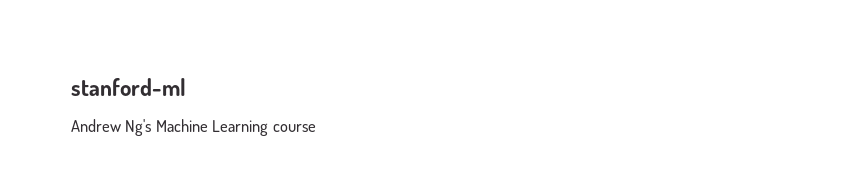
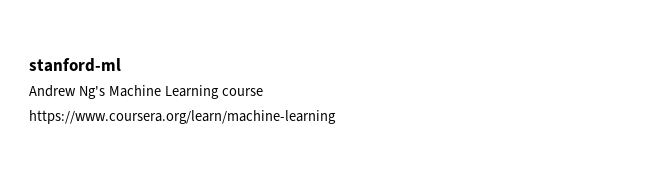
(316, 128) none -> [29,110,336,124] // https://www.coursera.org/learn/machine-learning

